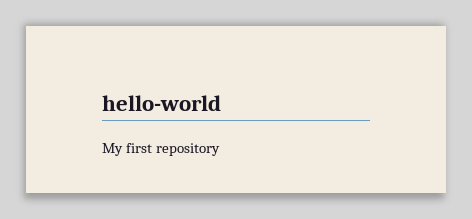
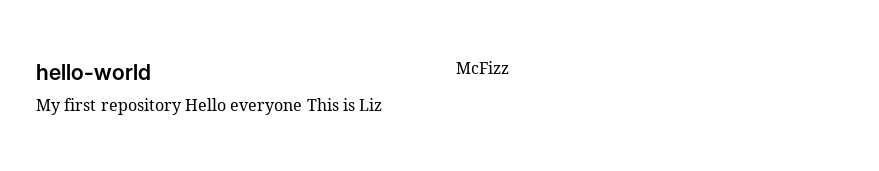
(220, 149) none -> [184,98,383,115] [456,61,509,74] Hello everyone This is Liz McFizz

